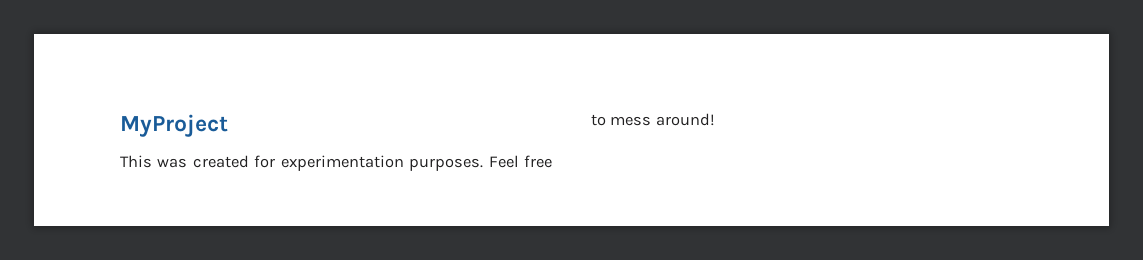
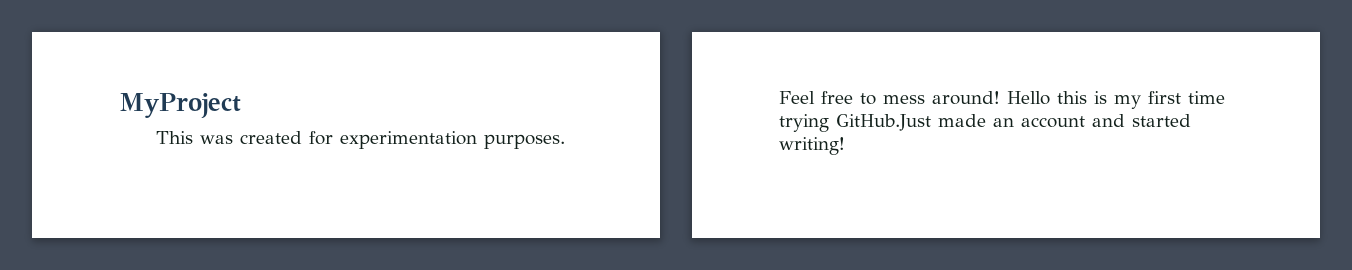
(715, 119) none -> [1007,91,1225,109] [779,114,1191,132] [779,137,845,155] Hello this is my first time trying GitHub.Just made an account and started writing!

